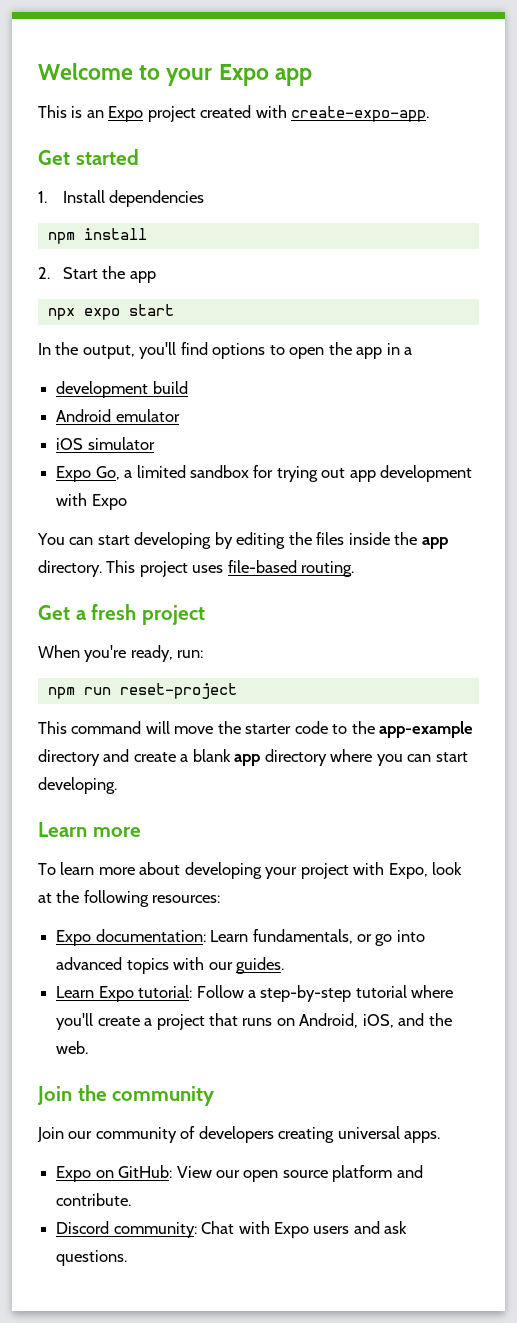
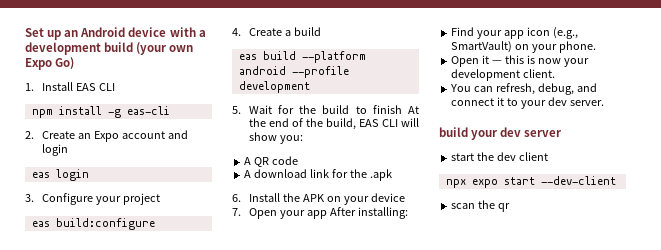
[38,63,312,86] [38,105,430,122] [38,149,139,165] Welcome to your Expo app // This is an Expo project created with create-expo-app. // Get started -> [25,27,206,40] [25,42,194,55] [25,57,75,70] Set up an Android device with a development build (your own Expo Go)
[109,190,205,207] dependencies -> [75,83,115,91] EAS CLI
(147, 234) none -> [107,106,170,118] -g eas-cli
[62,266,156,283] [47,304,174,320] [38,342,413,359] [56,381,188,398] [56,409,180,422] [56,437,155,450] [56,465,473,482] [56,493,127,510] [37,532,448,549] [38,560,355,577] [38,604,205,625] [38,645,204,662] [47,683,237,699] [38,721,474,738] [38,749,468,766] [38,777,117,794] [38,822,141,837] [38,862,463,879] [38,890,221,907] [56,929,425,946] [56,957,284,974] [56,985,454,1002] [56,1013,452,1030] [56,1041,89,1054] [37,1085,215,1106] [37,1126,441,1143] [56,1165,423,1182] [56,1193,132,1206] [56,1221,408,1238] [56,1250,128,1266] Start the app // npx expo start // In the output, you'll find options to open the app in a // development build // Android emulator // iOS simulator // Expo Go, a limited sandbox for trying out app development with Expo // You can start developing by editing the files inside the app directory. This project uses file-based routing. // Get a fresh project // When you're ready, run: // npm run reset-project // This command will move the starter code to the app-example directory and create a blank app directory where you can start developing. // Learn more // To learn more about developing your project with Expo, look at the following resources: // Expo documentation: Learn fundamentals, or go into advanced topics with our guides. // Learn Expo tutorial: Follow a step-by-step tutorial where you'll create a project that runs on Android, iOS, and the web. // Join the community // Join our community of developers creating universal apps. // Expo on GitHub: View our open source platform and contribute. // Discord community: Chat with Expo users and ask questions. -> [41,130,188,142] [41,144,68,156] [31,169,89,181] [25,193,160,205] [31,218,155,230] [232,27,321,36] [238,51,366,63] [238,66,349,78] [238,81,310,93] [232,105,419,114] [248,118,419,130] [248,132,303,144] [244,156,299,167] [244,169,392,181] [232,193,405,205] [232,207,408,219] [451,27,578,39] [451,41,597,53] [451,55,589,67] [451,69,556,81] [450,83,597,95] [451,97,604,109] [439,127,563,140] [451,152,549,161] [445,176,616,188] [451,200,511,212] Create an Expo account and login // eas login // 3. Configure your project // eas build:configure // 4. Create a build // eas build --platform android --profile development // 5. Wait for the build to finish At the end of the build, EAS CLI will show you: // A QR code // A download link for the .apk // 6. Install the APK on your device // 7. Open your app After installing: // Find your app icon (e.g., SmartVault) on your phone. // Open it — this is now your development client. // You can refresh, debug, and connect it to your dev server. // build your dev server // start the dev client // npx expo start --dev-client // scan the qr

